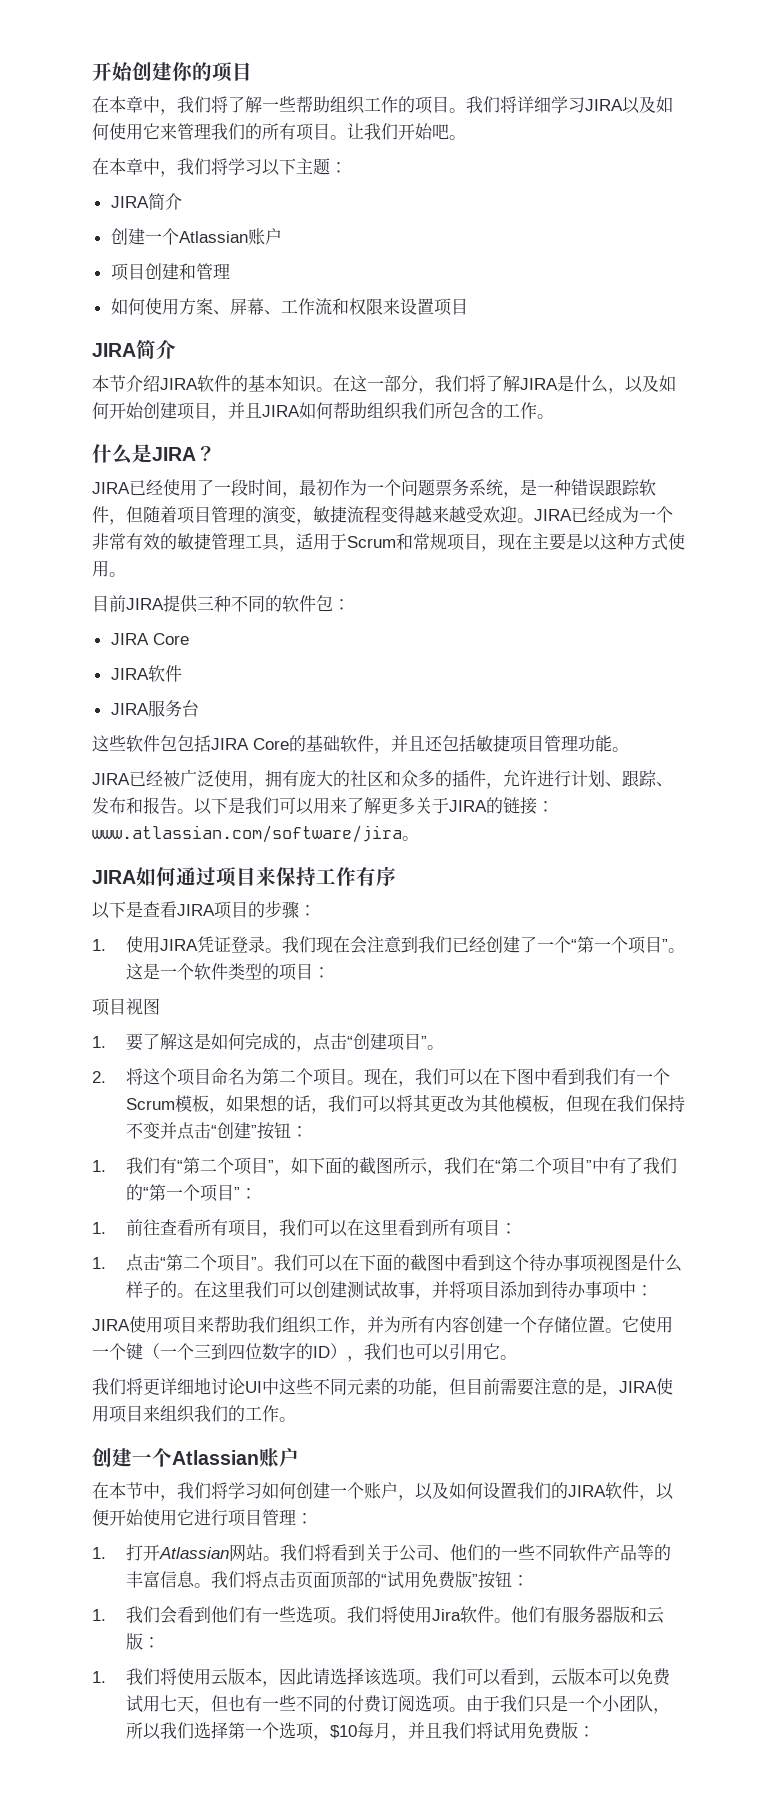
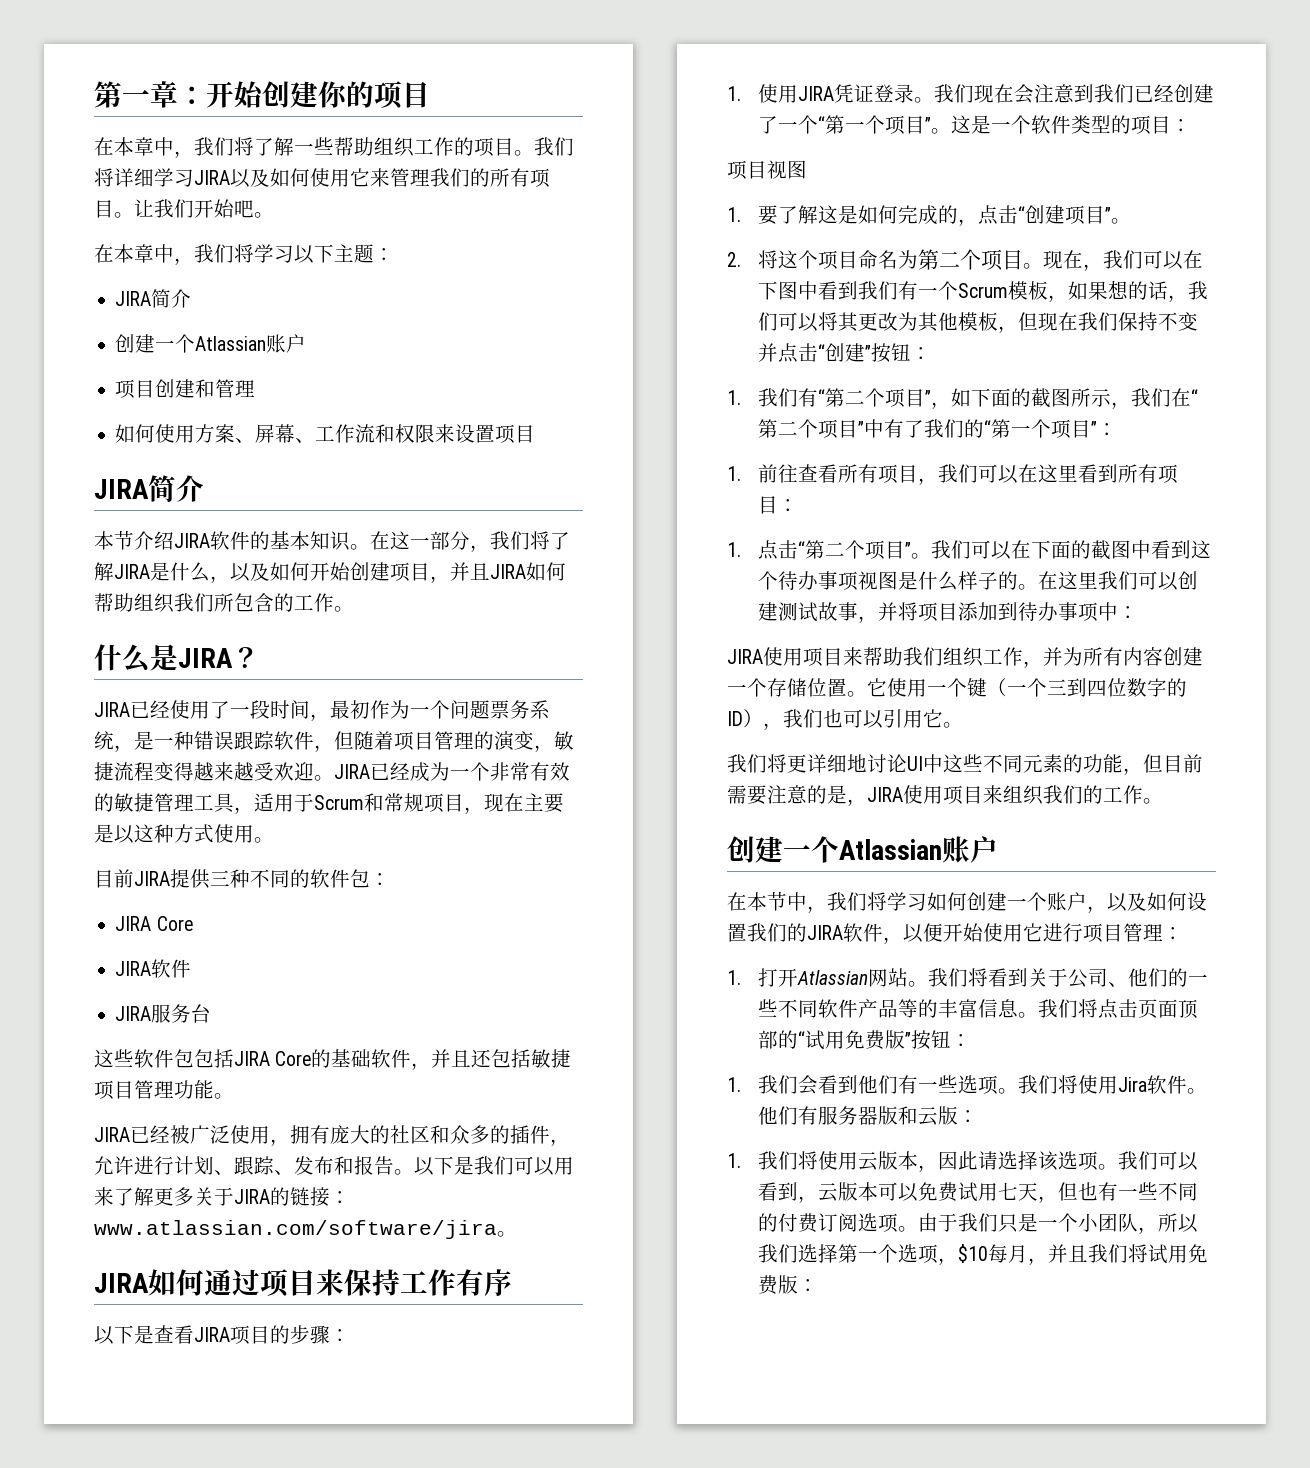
(92, 71) none -> [94,81,206,108] 第一章：

